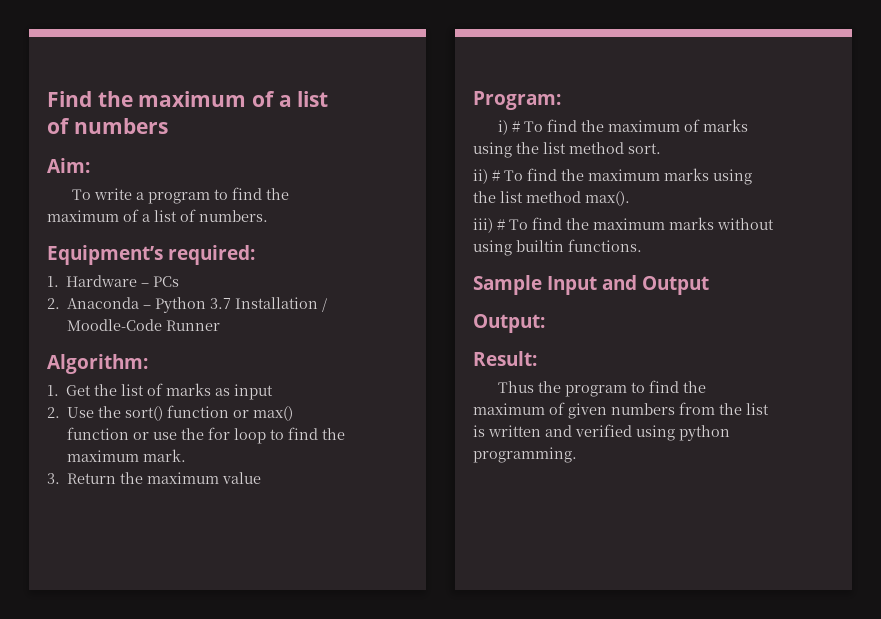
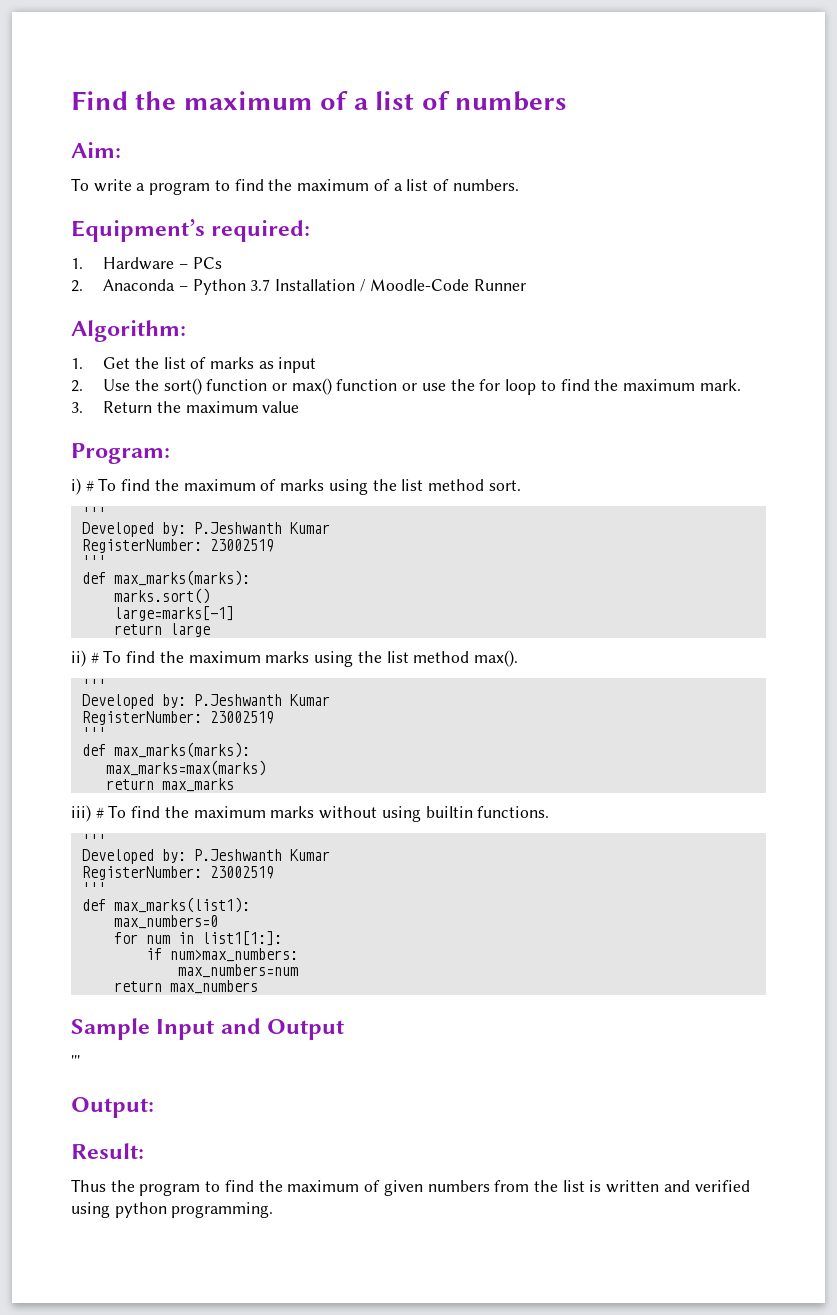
(661, 148) none -> [81,507,106,519] [81,522,330,537] [81,539,274,553] [81,555,106,567] [81,570,250,586] [113,588,210,604] [113,606,234,621] [113,623,210,637] // ''' // Developed by: P.Jeshwanth Kumar // RegisterNumber: 23002519 // ''' // def max_marks(marks): // marks.sort() // large=marks[-1] // return large
(630, 198) none -> [81,679,106,691] [81,694,330,709] [81,711,274,725] [81,727,106,739] [81,742,250,758] [105,760,266,776] [105,778,234,792] // ''' // Developed by: P.Jeshwanth Kumar // RegisterNumber: 23002519 // ''' // def max_marks(marks): // max_marks=max(marks) // return max_marks
(642, 245) none -> [81,834,106,846] [81,849,330,864] [81,866,274,880] [81,882,106,894] [81,897,250,913] [113,915,218,929] [113,931,282,946] [145,948,298,962] [177,964,298,978] [113,980,258,994] // ''' // Developed by: P.Jeshwanth Kumar // RegisterNumber: 23002519 // ''' // def max_marks(list1): // max_numbers=0 // for num in list1[1:]: // if num>max_numbers: // max_numbers=num // return max_numbers
(709, 285) none -> [71,1055,80,1067] // '''

